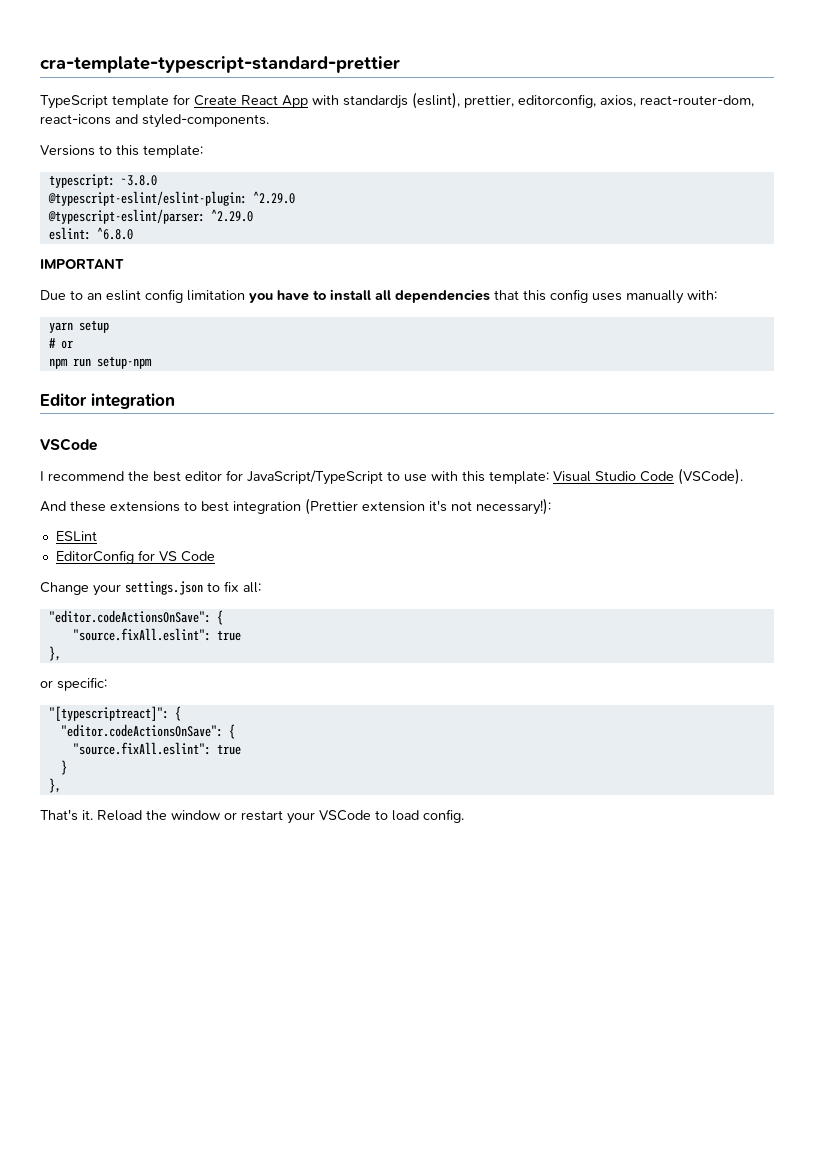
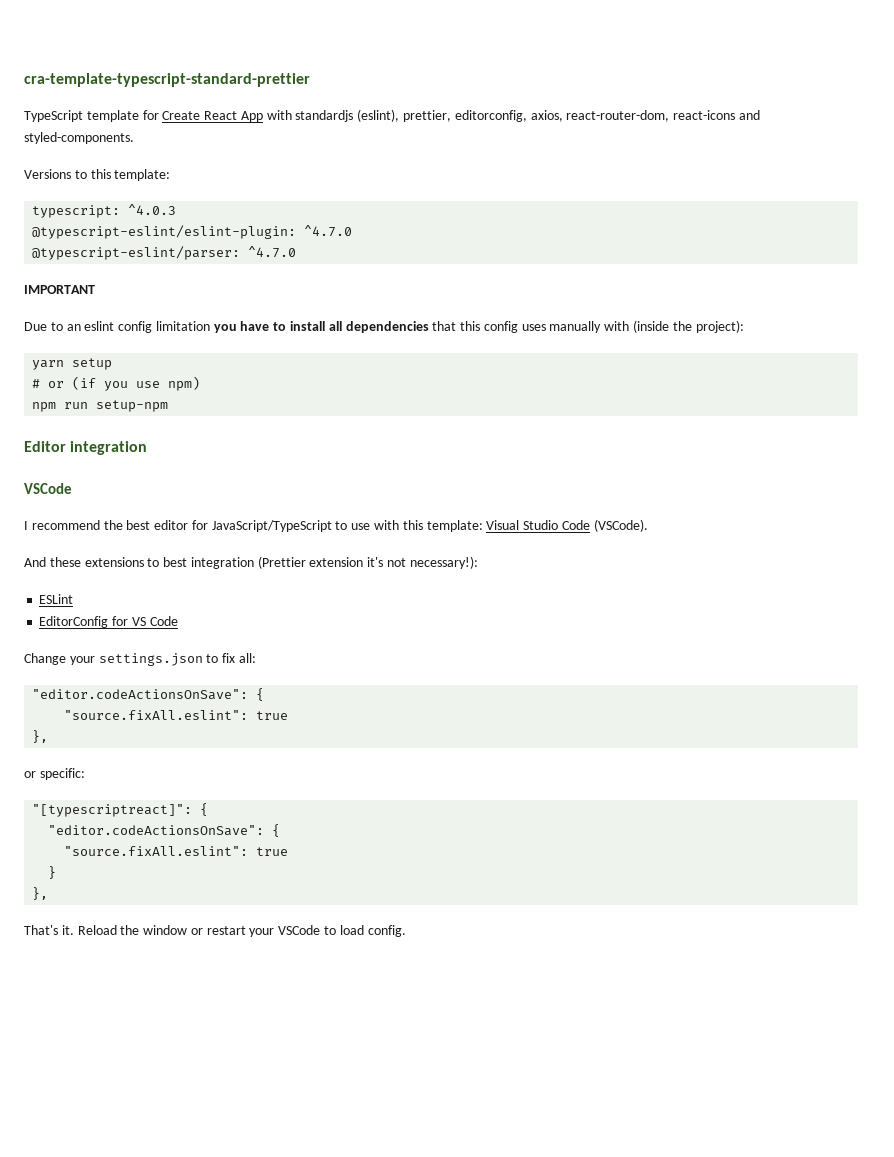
[120,175,157,186] ~3.8.0 -> [128,204,177,215] ^4.0.3
[252,191,295,204] ^2.29.0 -> [304,225,353,237] ^4.7.0
[210,209,253,222] [48,227,133,240] ^2.29.0 // eslint: ^6.8.0 -> [248,246,297,258] ^4.7.0
[687,290,717,300] with: -> [604,320,744,333] with (inside the project):
(73, 344) none -> [72,376,201,391] (if you use npm)

